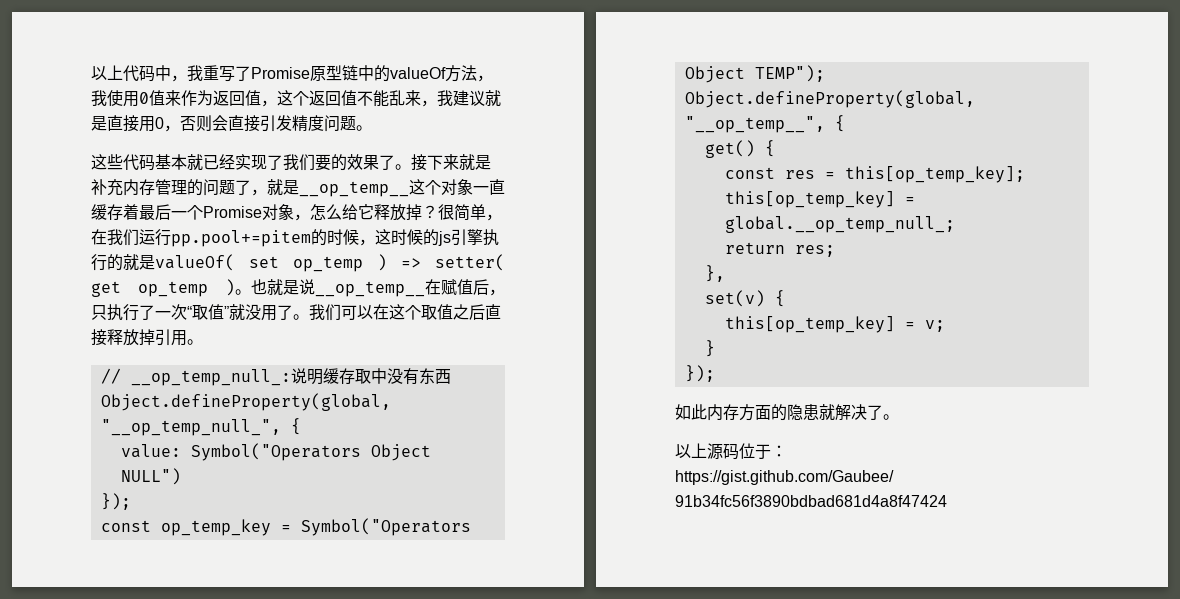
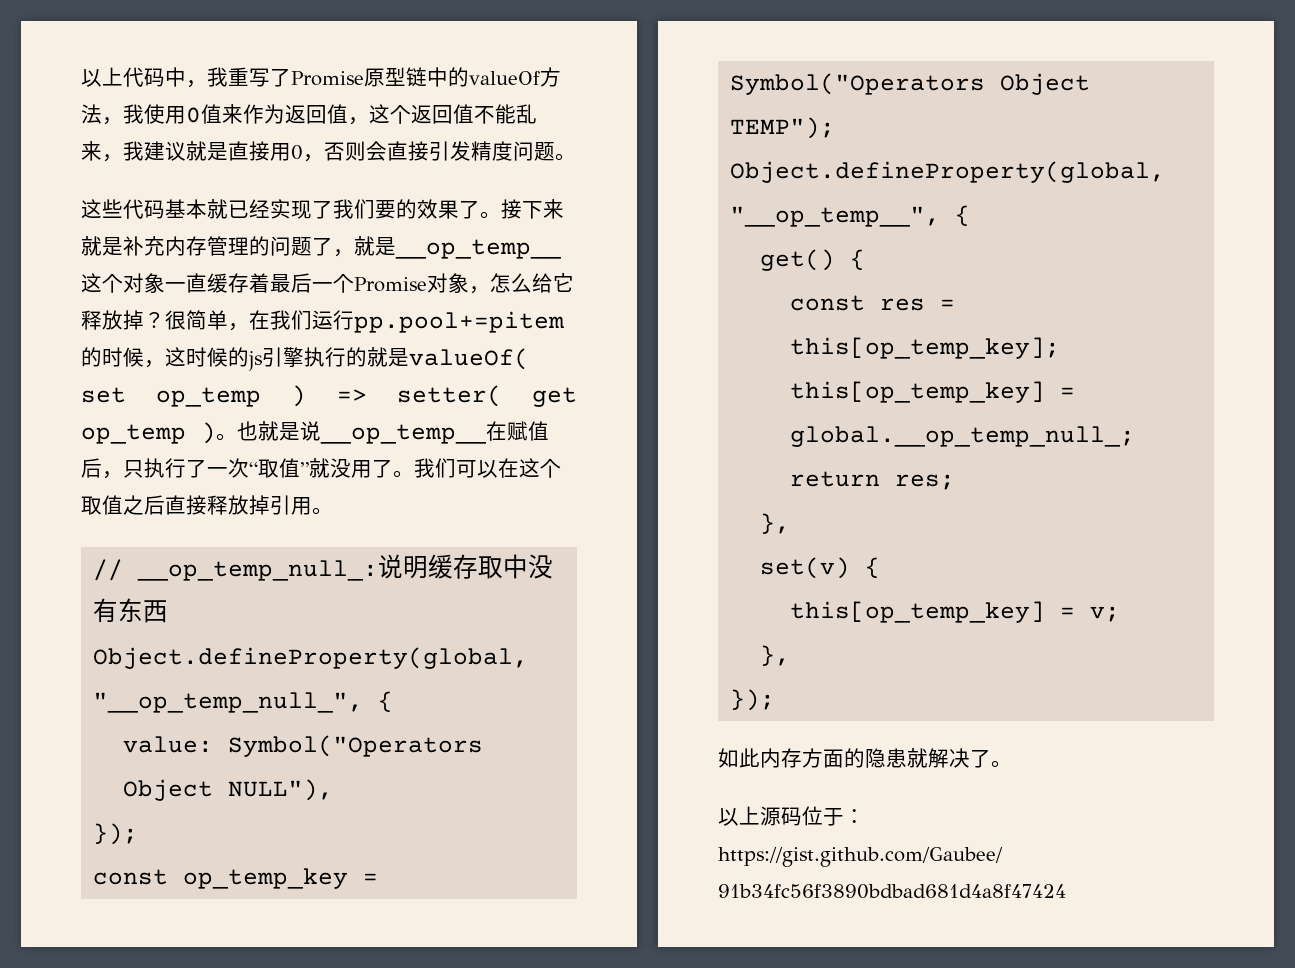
[120,468,181,485] NULL") -> [228,779,334,801] NULL"),
[704,340,715,357] } -> [760,645,791,666] },

